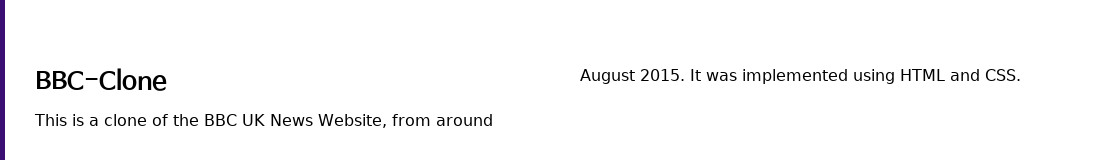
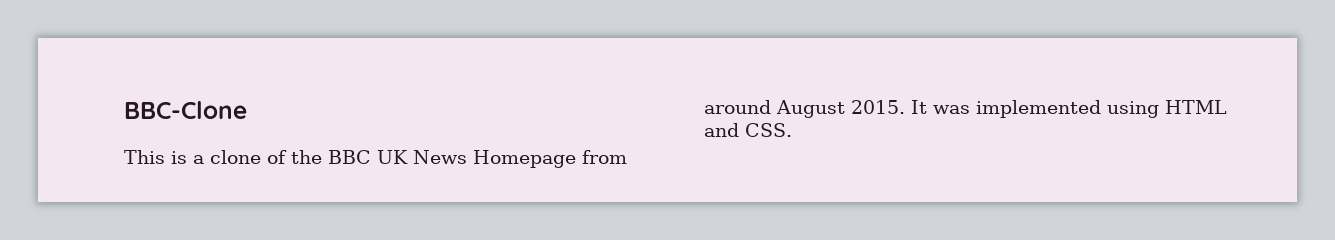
[318,114,387,128] Website, -> [473,150,576,168] Homepage

